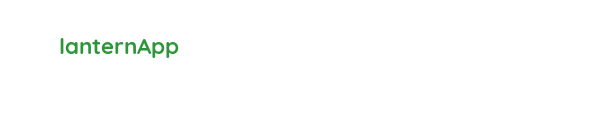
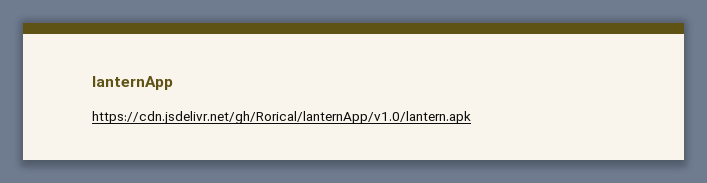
(179, 48) none -> [92,111,471,124] // https://cdn.jsdelivr.net/gh/Rorical/lanternApp/v1.0/lantern.apk

